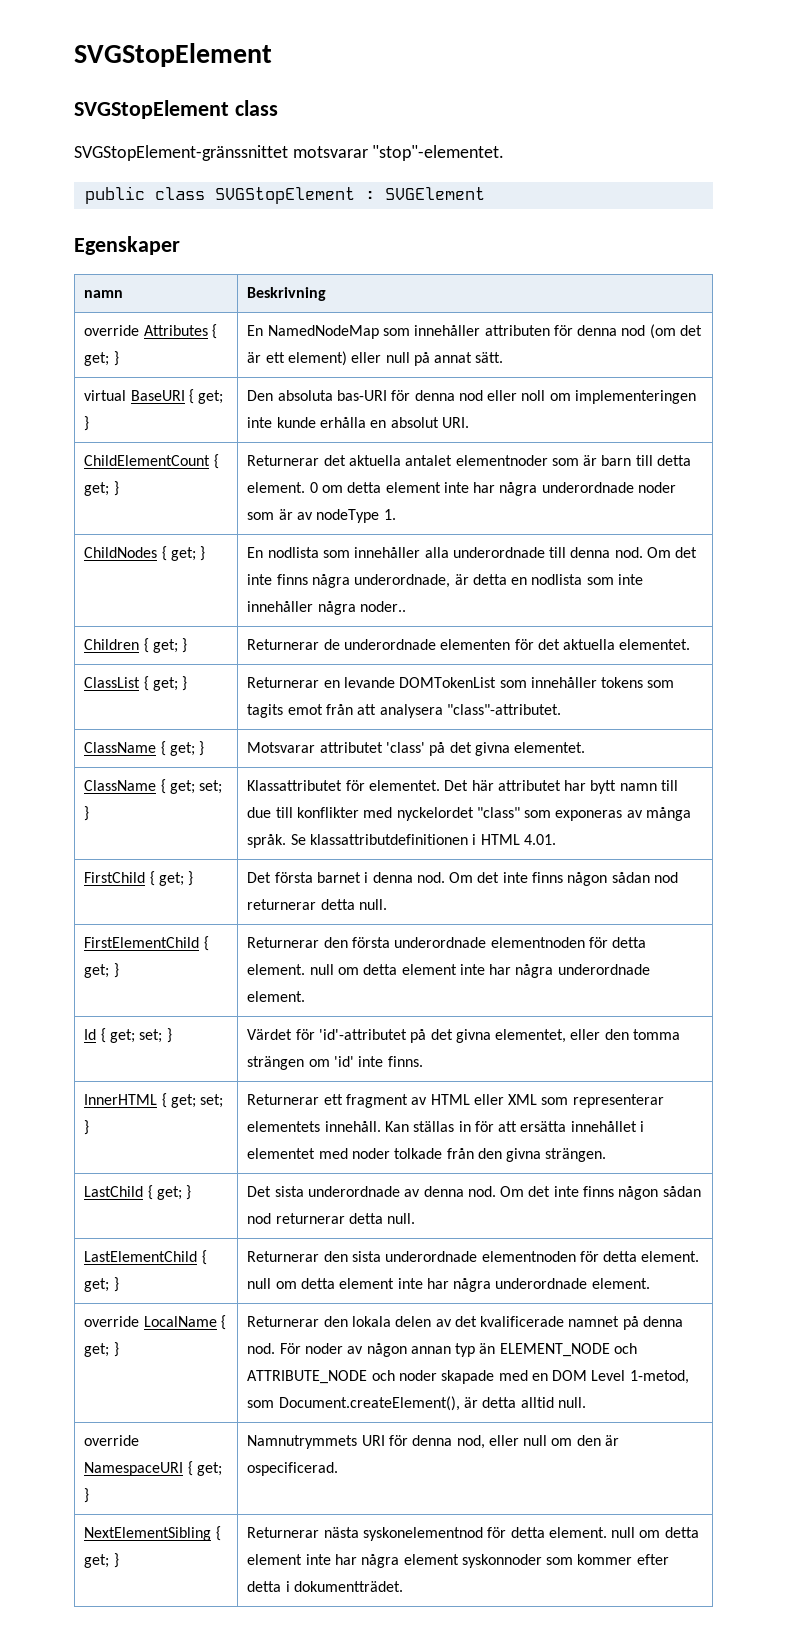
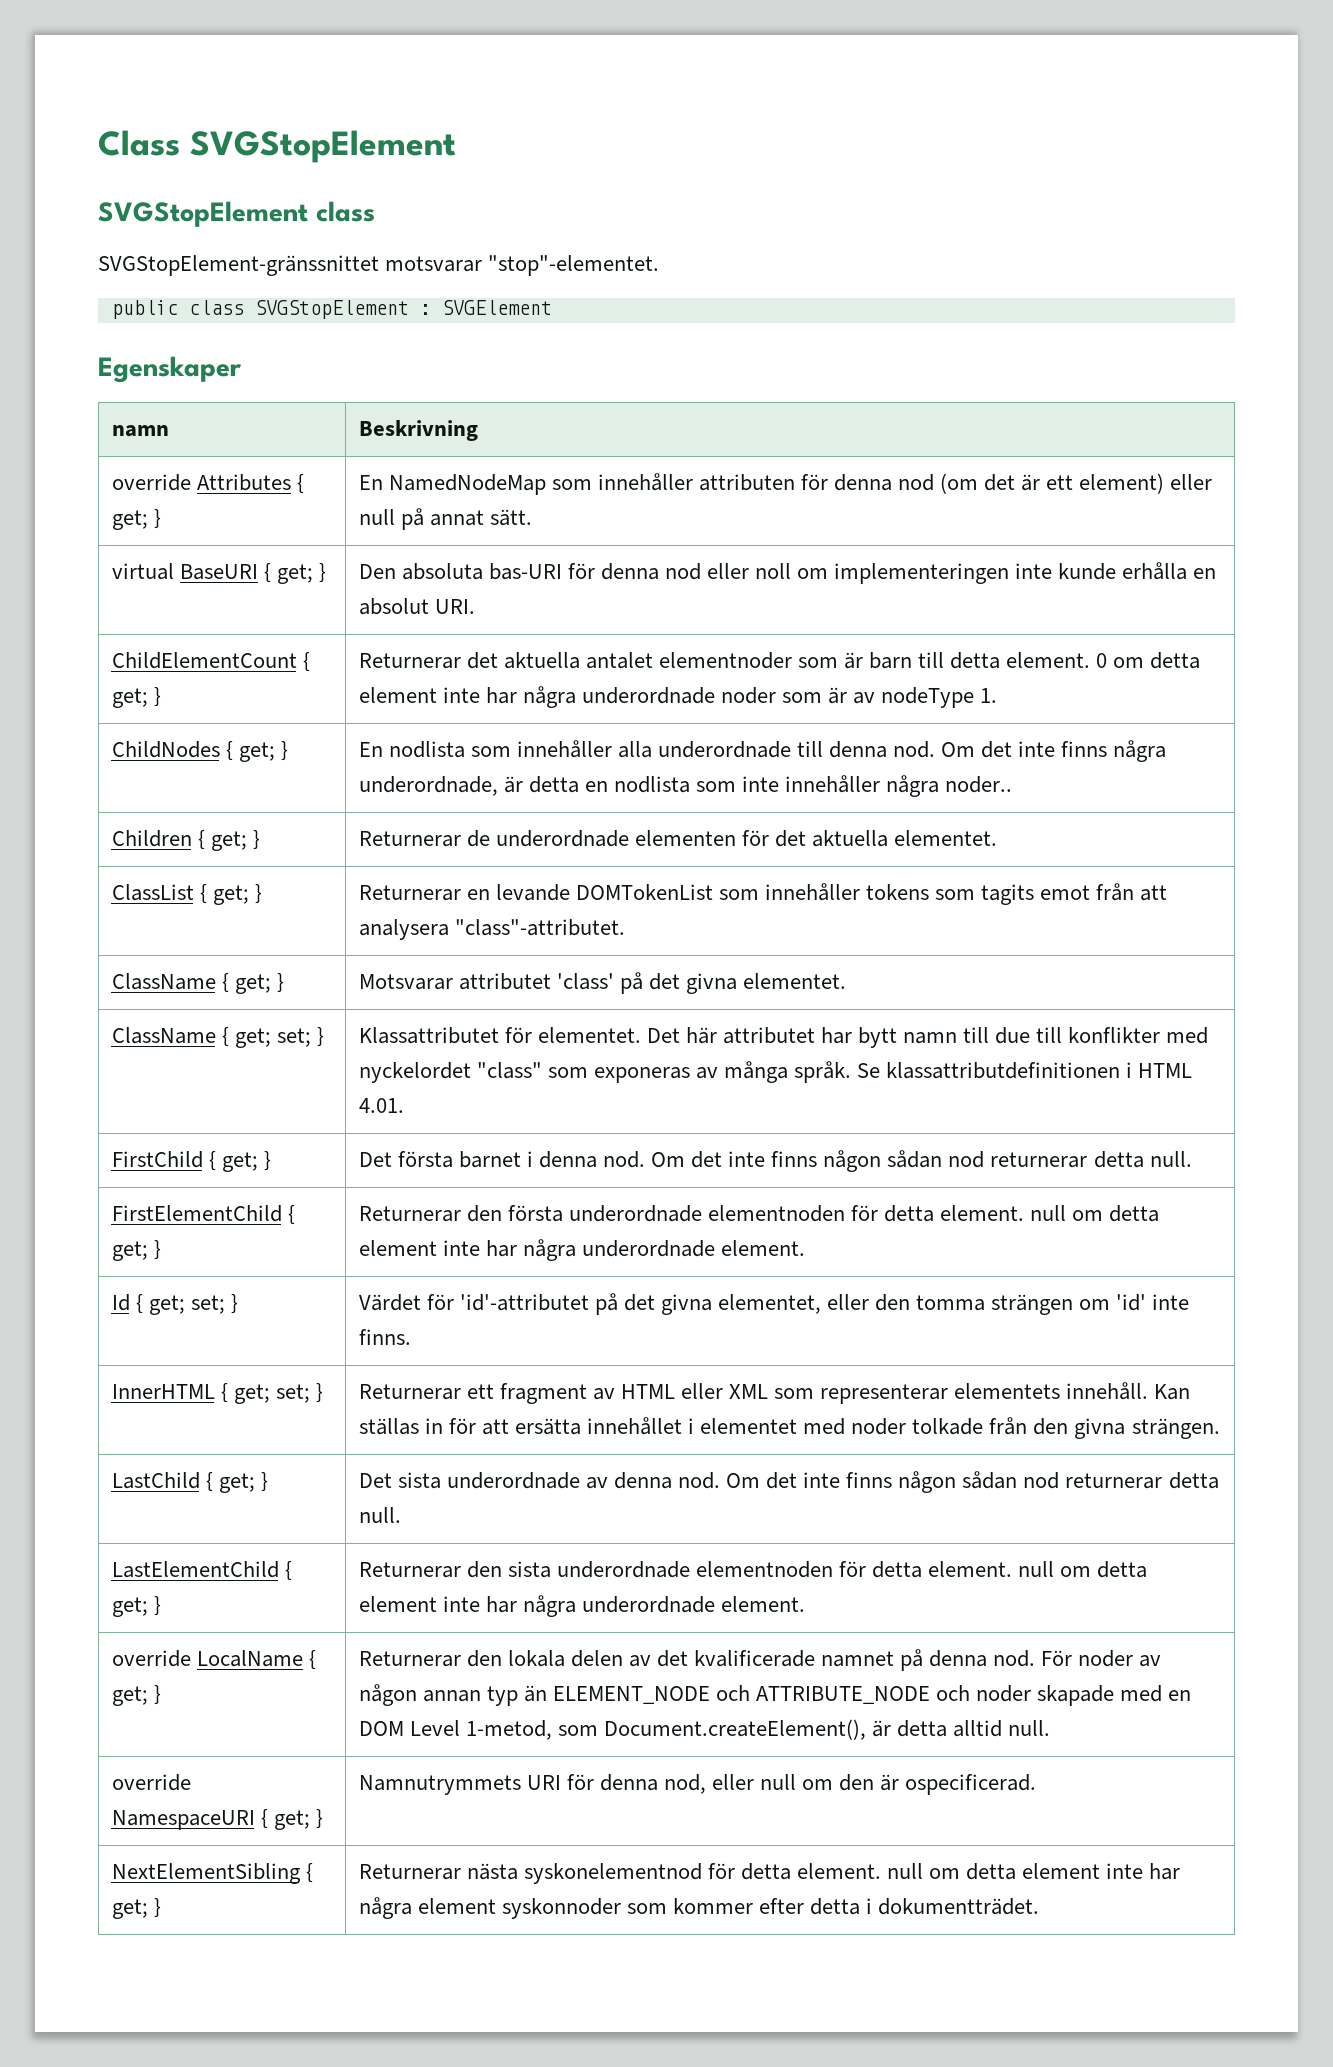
(74, 55) none -> [98,130,180,156] Class

